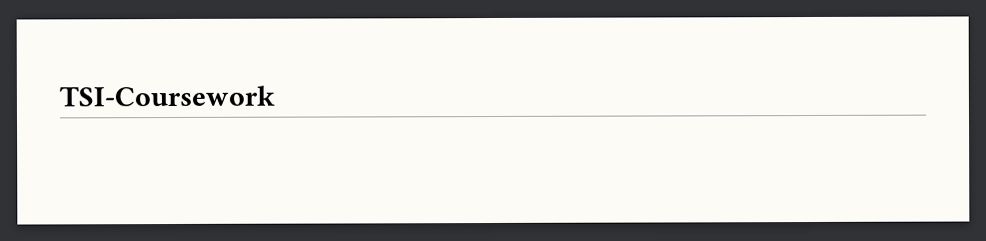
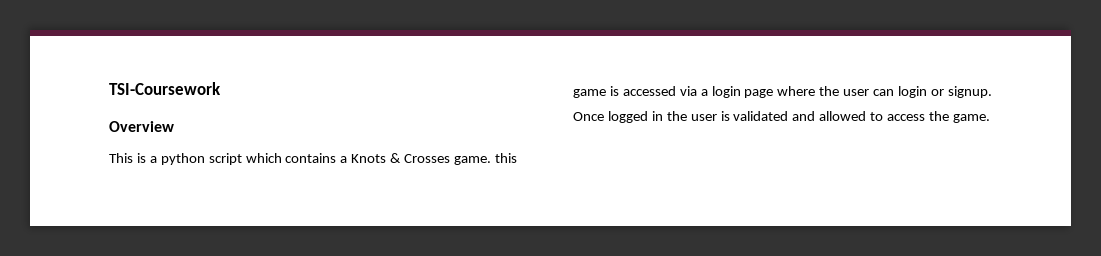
(275, 96) none -> [109,121,174,132] [109,153,517,165] [573,86,992,98] [573,111,990,123] // Overview // This is a python script which contains a Knots & Crosses game. this game is accessed via a login page where the user can login or signup. Once logged in the user is validated and allowed to access the game.

